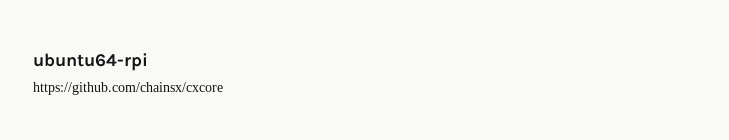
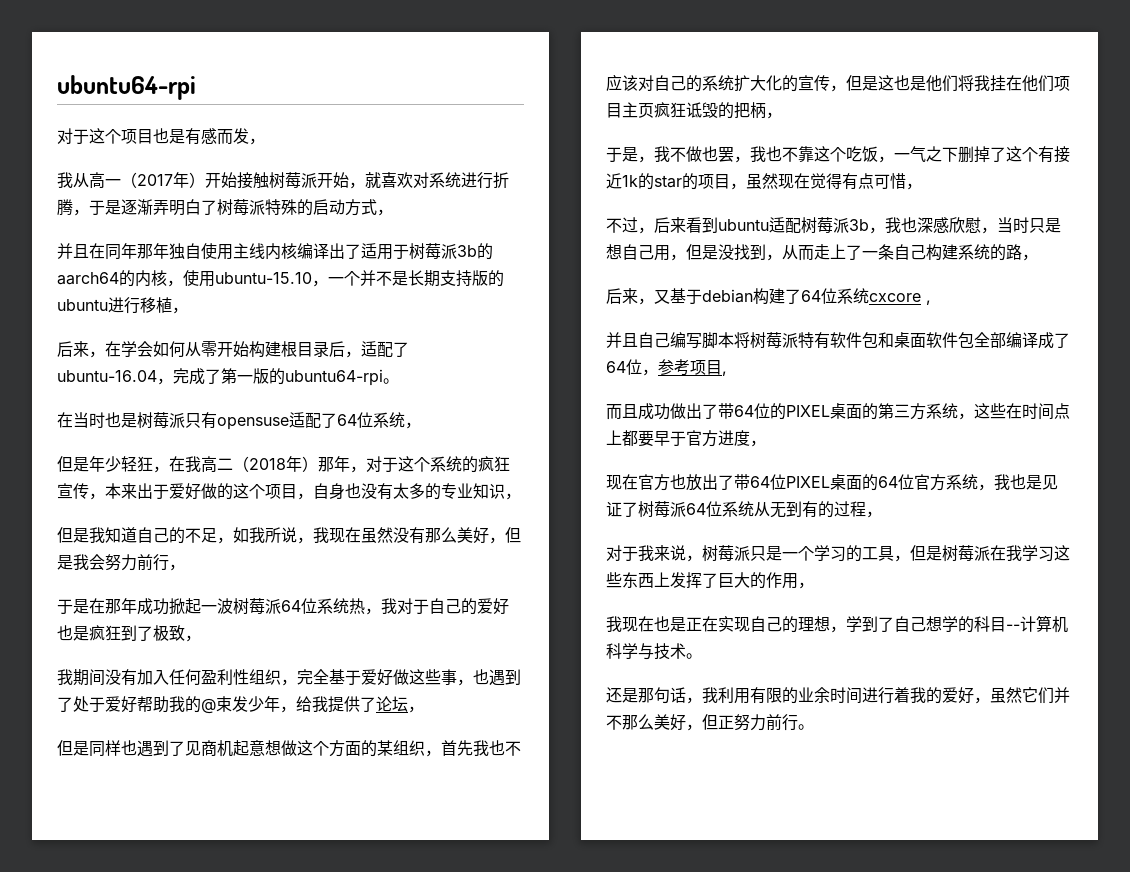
[33,82,223,95] https://github.com/chainsx/cxcore -> [57,128,265,145] [57,172,509,189] [57,199,393,216] [57,243,493,260] [57,270,504,287] [57,297,188,314] [57,341,409,358] [57,368,399,386] [57,412,421,430] [57,456,510,473] [57,483,521,500] [57,527,521,544] [57,554,185,571] [57,598,509,615] [57,625,201,642] [57,669,521,686] [57,696,424,714] [57,740,521,757] [606,74,1070,92] [606,102,782,119] [606,146,1070,163] [606,173,922,190] [606,217,1061,234] [606,244,1038,261] [606,288,931,305] [606,332,1070,349] [606,359,727,376] [606,403,1070,420] [606,430,766,447] [606,474,1058,491] [606,501,882,518] [606,545,1070,562] [606,572,814,589] [606,615,1068,633] [606,643,702,660] [606,687,1070,704] [606,714,814,731] 对于这个项目也是有感而发， // 我从高一（2017年）开始接触树莓派开始，就喜欢对系统进行折腾，于是逐渐弄明白了树莓派特殊的启动方式， // 并且在同年那年独自使用主线内核编译出了适用于树莓派3b的aarch64的内核，使用ubuntu-15.10，一个并不是长期支持版的ubuntu进行移植， // 后来，在学会如何从零开始构建根目录后，适配了ubuntu-16.04，完成了第一版的ubuntu64-rpi。 // 在当时也是树莓派只有opensuse适配了64位系统， // 但是年少轻狂，在我高二（2018年）那年，对于这个系统的疯狂宣传，本来出于爱好做的这个项目，自身也没有太多的专业知识， // 但是我知道自己的不足，如我所说，我现在虽然没有那么美好，但是我会努力前行， // 于是在那年成功掀起一波树莓派64位系统热，我对于自己的爱好也是疯狂到了极致， // 我期间没有加入任何盈利性组织，完全基于爱好做这些事，也遇到了处于爱好帮助我的@束发少年，给我提供了论坛， // 但是同样也遇到了见商机起意想做这个方面的某组织，首先我也不应该对自己的系统扩大化的宣传，但是这也是他们将我挂在他们项目主页疯狂诋毁的把柄， // 于是，我不做也罢，我也不靠这个吃饭，一气之下删掉了这个有接近1k的star的项目，虽然现在觉得有点可惜， // 不过，后来看到ubuntu适配树莓派3b，我也深感欣慰，当时只是想自己用，但是没找到，从而走上了一条自己构建系统的路， // 后来，又基于debian构建了64位系统cxcore , // 并且自己编写脚本将树莓派特有软件包和桌面软件包全部编译成了64位，参考项目, // 而且成功做出了带64位的PIXEL桌面的第三方系统，这些在时间点上都要早于官方进度， // 现在官方也放出了带64位PIXEL桌面的64位官方系统，我也是见证了树莓派64位系统从无到有的过程， // 对于我来说，树莓派只是一个学习的工具，但是树莓派在我学习这些东西上发挥了巨大的作用， // 我现在也是正在实现自己的理想，学到了自己想学的科目--计算机科学与技术。 // 还是那句话，我利用有限的业余时间进行着我的爱好，虽然它们并不那么美好，但正努力前行。

